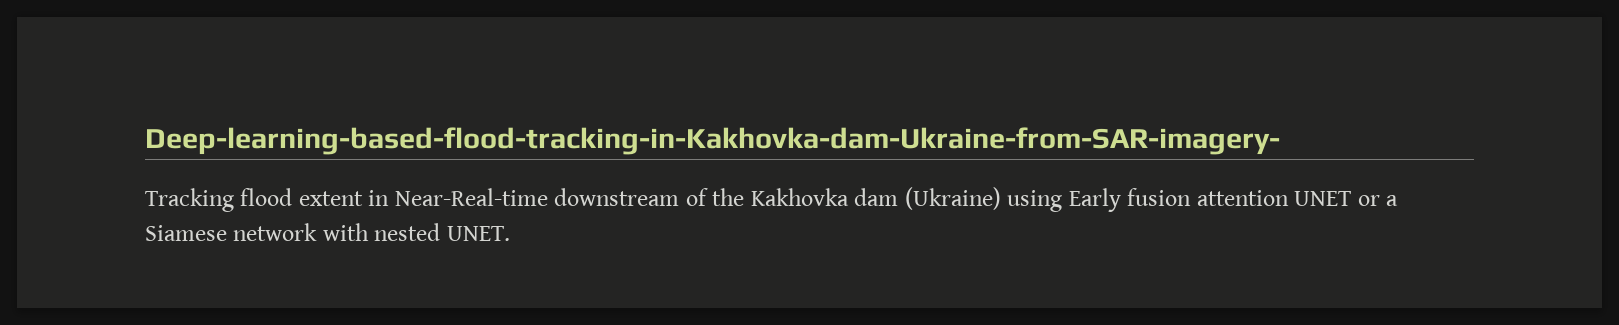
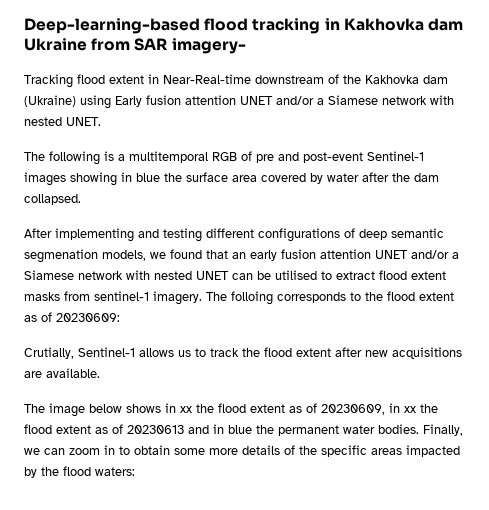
[145,127,1280,155] Deep-learning-based-flood-tracking-in-Kakhovka-dam-Ukraine-from-SAR-imagery- -> [24,18,463,34] [24,38,246,54] Deep-learning-based flood tracking in Kakhovka dam Ukraine from SAR imagery-
[1357,195,1380,206] or -> [276,96,314,105] and/or
(510, 233) none -> [24,151,424,165] [24,172,439,186] [24,194,81,205] [24,228,444,242] [24,249,459,263] [24,270,446,280] [24,291,454,305] [24,312,120,322] [24,347,462,359] [24,368,100,378] [24,403,438,417] [24,424,463,436] [24,445,460,457] [24,466,135,478] // The following is a multitemporal RGB of pre and post-event Sentinel-1 images showing in blue the surface area covered by water after the dam collapsed. // After implementing and testing different configurations of deep semantic segmenation models, we found that an early fusion attention UNET and/or a Siamese network with nested UNET can be utilised to extract flood extent masks from sentinel-1 imagery. The folloing corresponds to the flood extent as of 20230609: // Crutially, Sentinel-1 allows us to track the flood extent after new acquisitions are available. // The image below shows in xx the flood extent as of 20230609, in xx the flood extent as of 20230613 and in blue the permanent water bodies. Finally, we can zoom in to obtain some more details of the specific areas impacted by the flood waters:

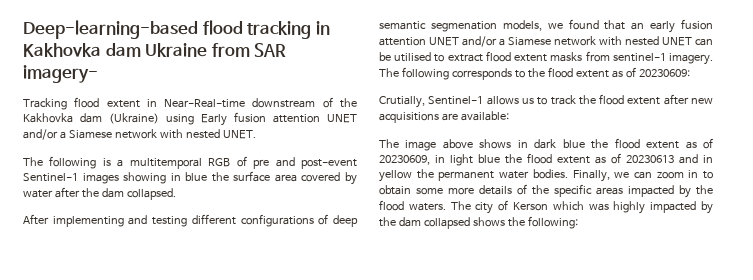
[231,291,273,305] folloing -> [401,67,449,80] following
[46,368,100,378] available. -> [460,111,509,121] available:
[89,404,122,413] below -> [442,139,473,149] above
[180,406,192,413] xx -> [534,139,585,149] dark blue
[404,406,416,413] xx -> [450,154,500,166] light blue
[228,425,252,434] blue -> [379,170,412,182] yellow
[95,467,135,476] waters: -> [408,200,713,214] [379,216,578,229] waters. The city of Kerson which was highly impacted by the dam collapsed shows the following:

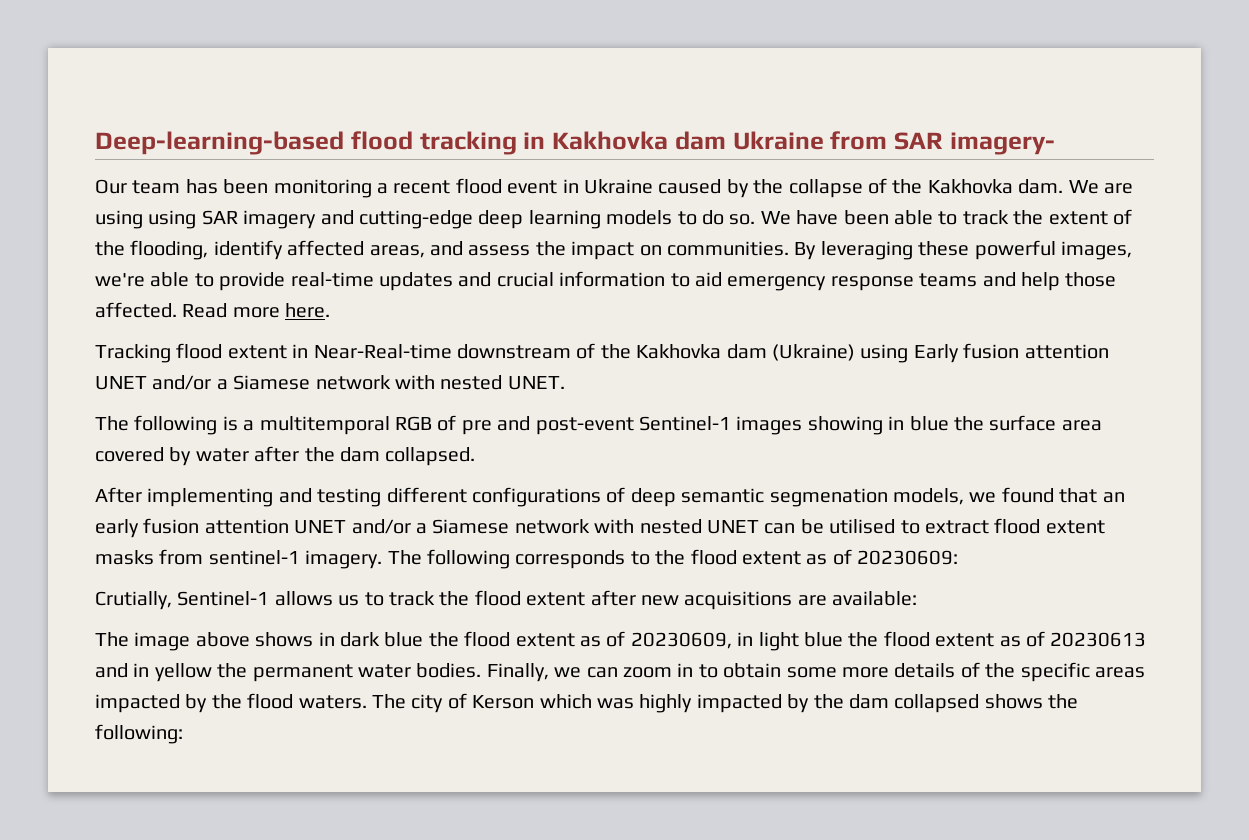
(98, 74) none -> [95,178,1133,198] [95,209,1132,229] [95,240,1132,260] [95,271,1117,291] [95,302,331,318] // Our team has been monitoring a recent flood event in Ukraine caused by the collapse of the Kakhovka dam. We are using using SAR imagery and cutting-edge deep learning models to do so. We have been able to track the extent of the flooding, identify affected areas, and assess the impact on communities. By leveraging these powerful images, we're able to provide real-time updates and crucial information to aid emergency response teams and help those affected. Read more here.

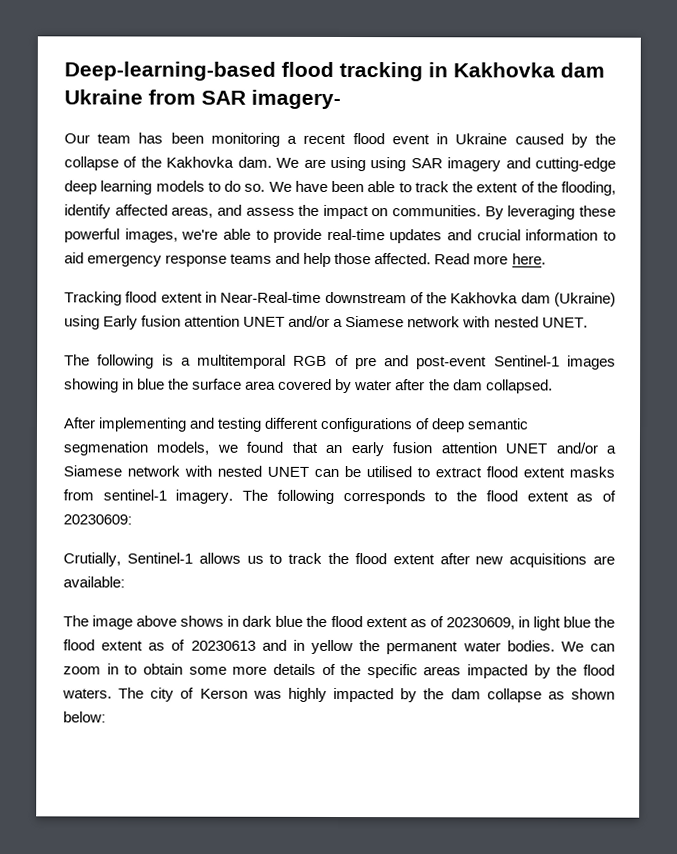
[486,663,582,682] Finally, we -> [560,641,584,652] We
[539,694,592,709] which -> (248, 693) none
[894,694,1079,713] [95,724,183,744] collapsed shows the following: -> [486,688,615,703] [63,711,106,723] collapse as shown below:

